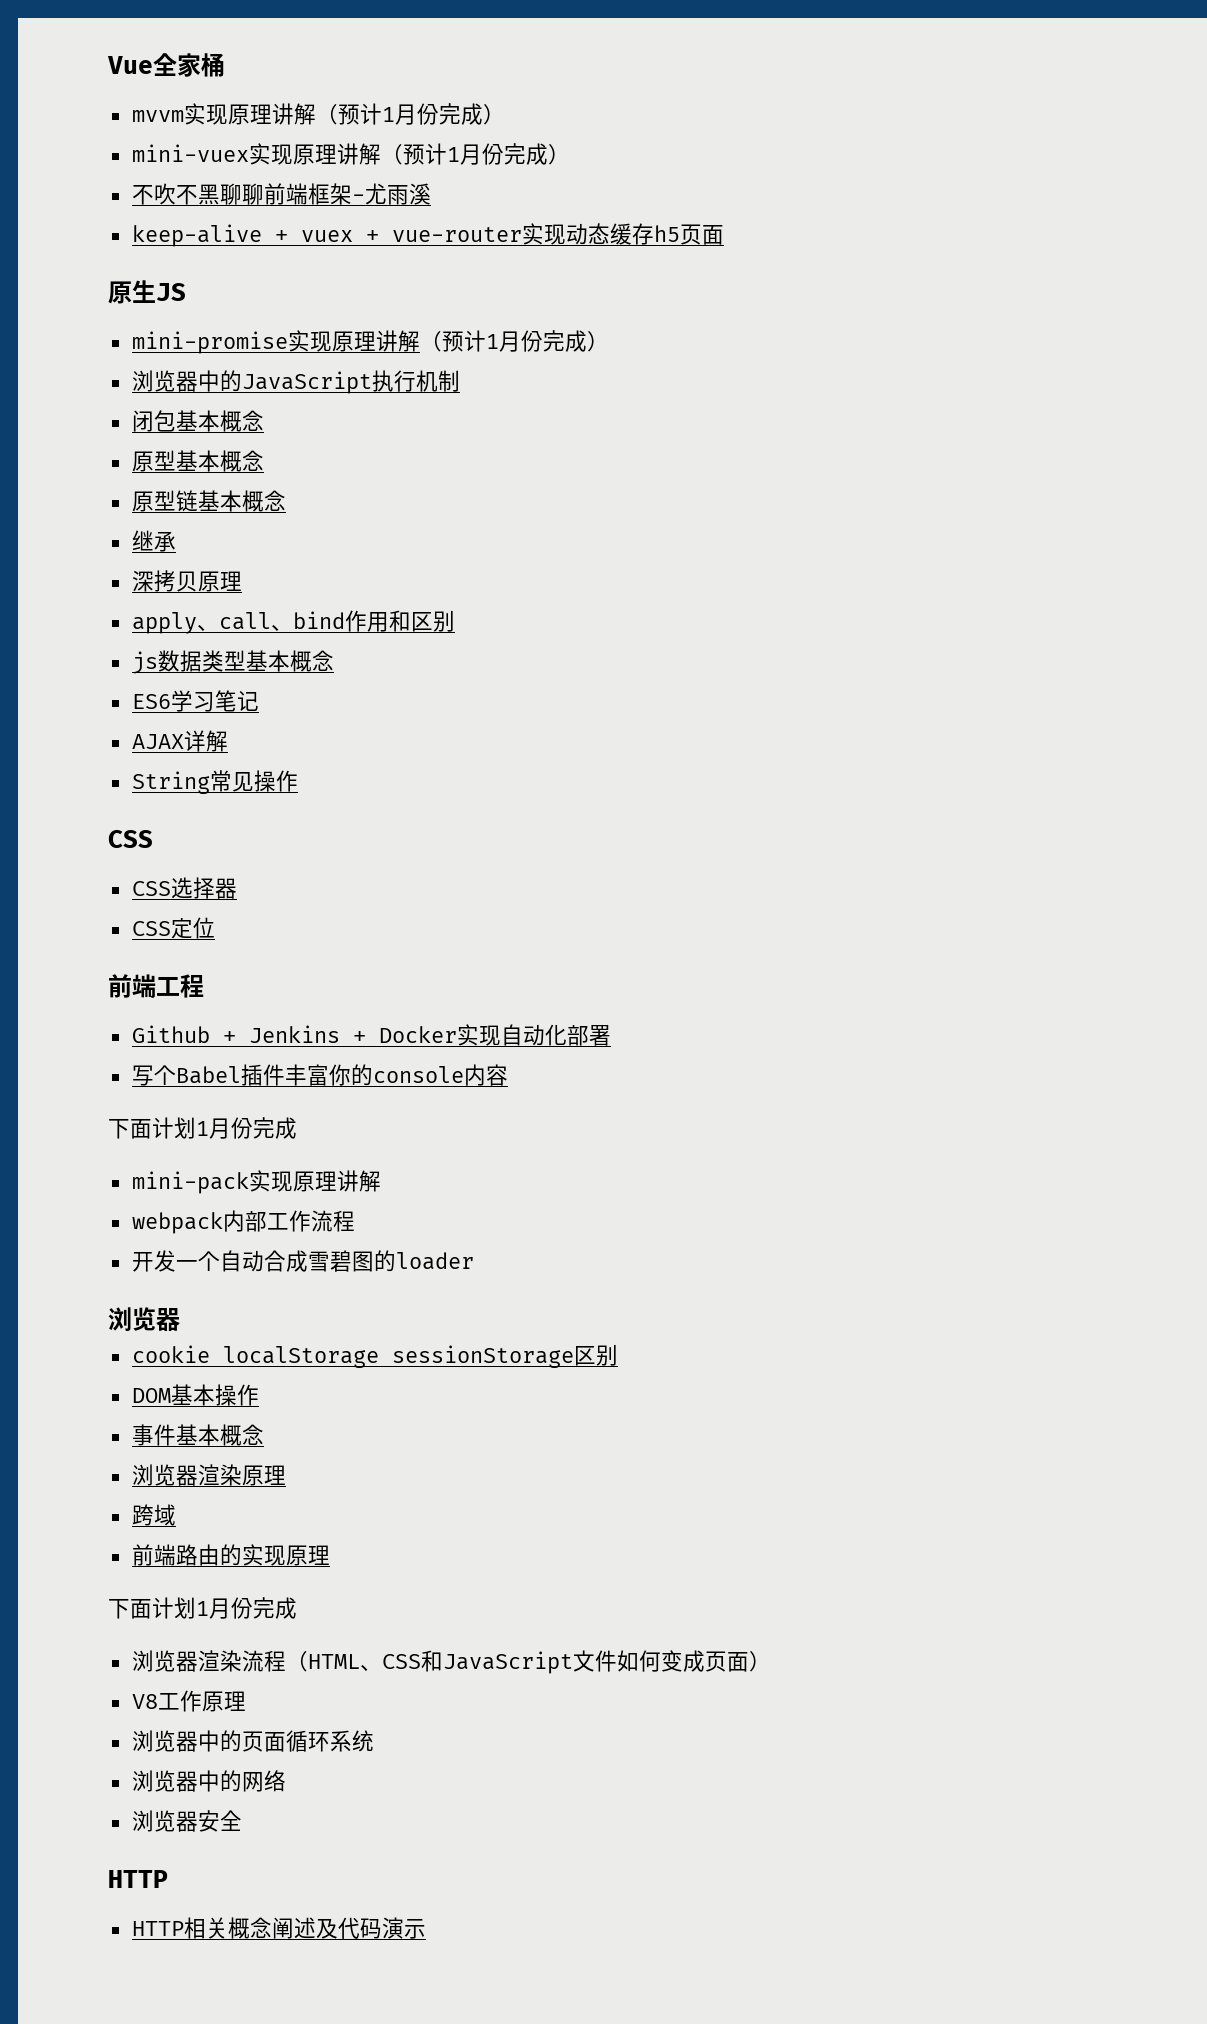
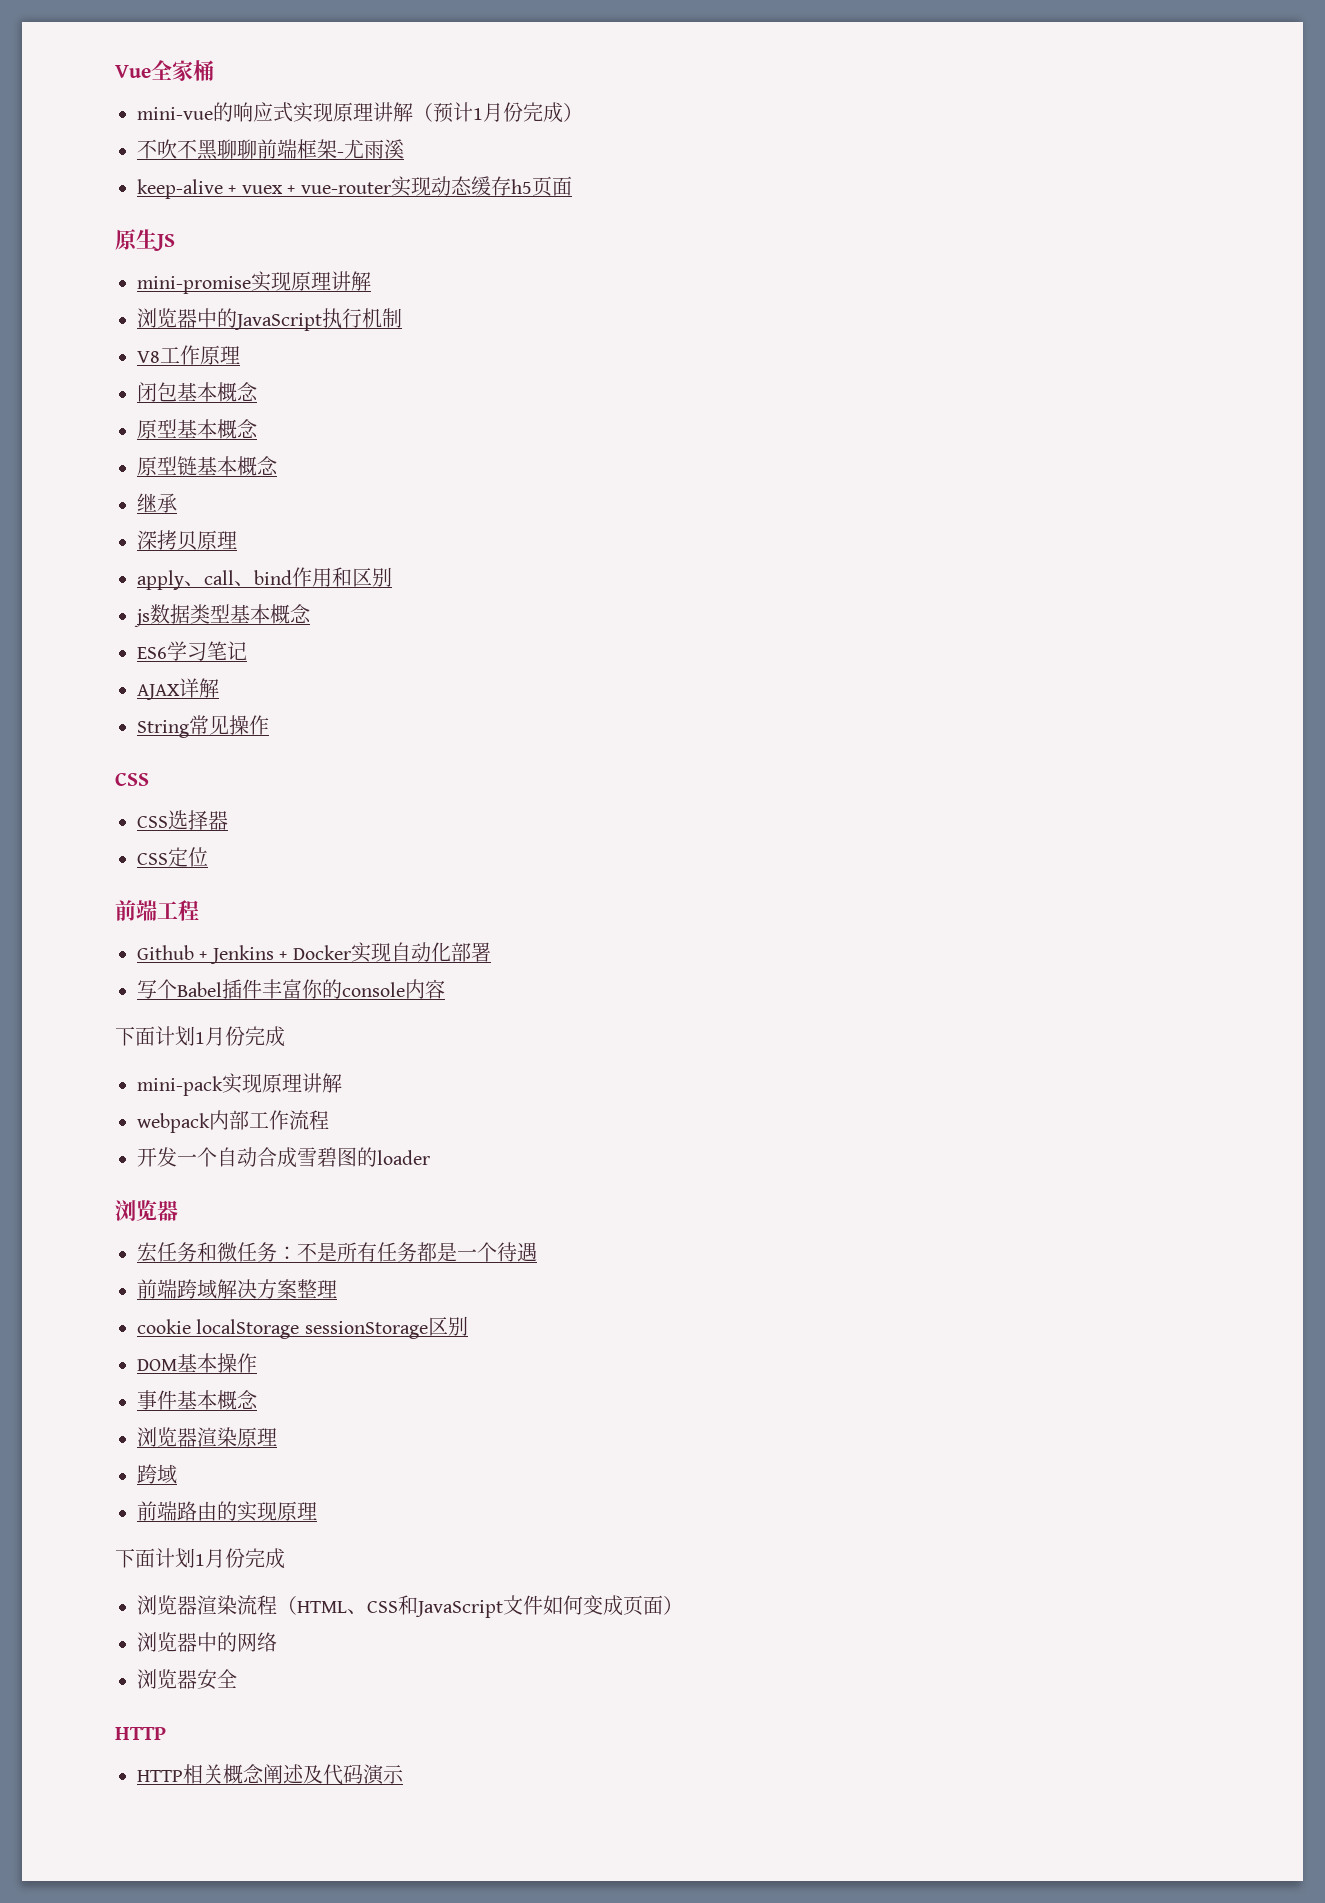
[131,103,505,125] [131,144,249,162] mvvm实现原理讲解（预计1月份完成） // mini-vuex -> [137,102,293,122] mini-vue的响应式
[419,330,609,352] （预计1月份完成） -> (371, 281) none
(460, 381) none -> [137,345,240,365] // V8工作原理
(180, 1319) none -> [137,1242,537,1263] [137,1279,337,1299] // 宏任务和微任务：不是所有任务都是一个待遇 // 前端跨域解决方案整理
[131,1690,246,1712] [131,1730,374,1752] // V8工作原理 // 浏览器中的页面循环系统 -> (683, 1605) none

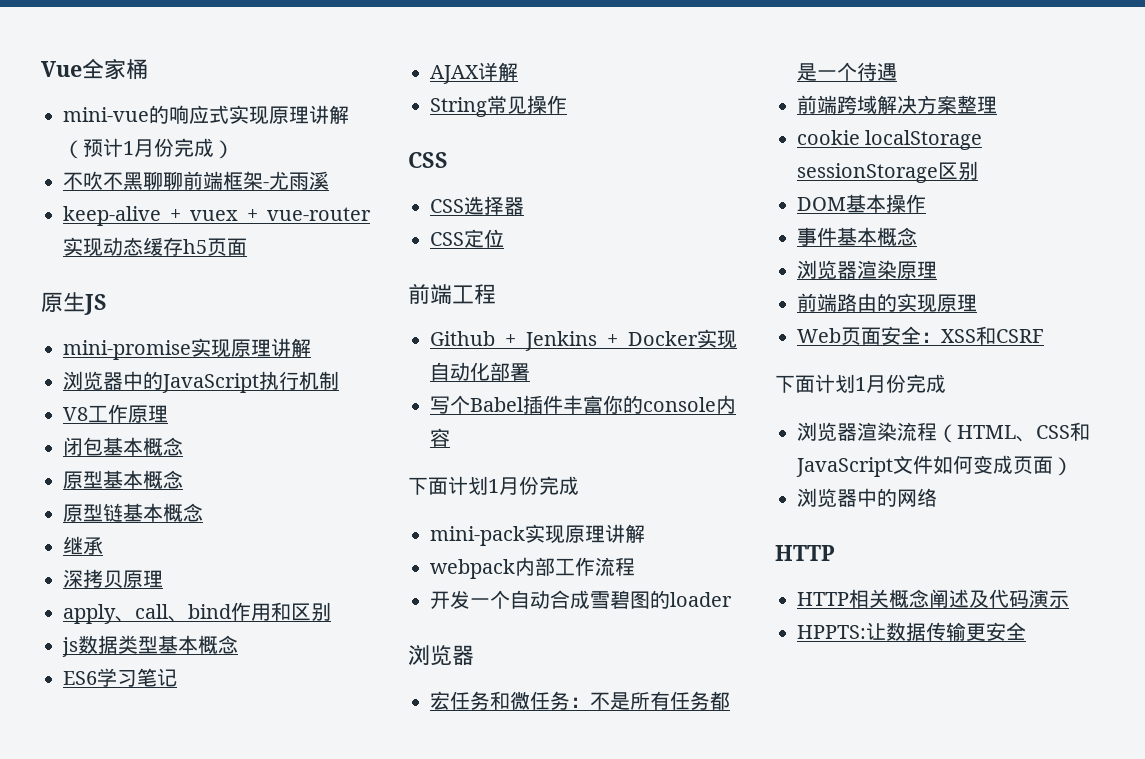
[137,1464,177,1484] // 跨域 -> (937, 270) none
(317, 1511) none -> [797,326,1044,345] // Web页面安全：XSS和CSRF
[137,1669,237,1690] // 浏览器安全 -> (937, 497) none
(404, 1774) none -> [797,622,1026,641] // HPPTS:让数据传输更安全

